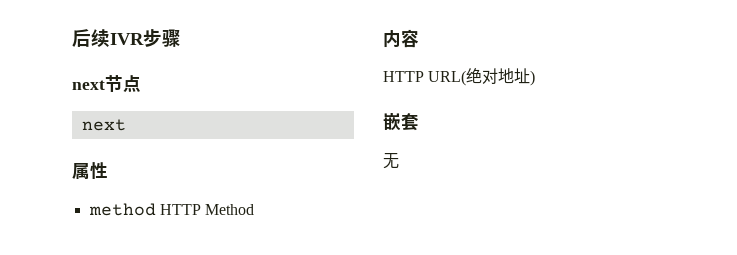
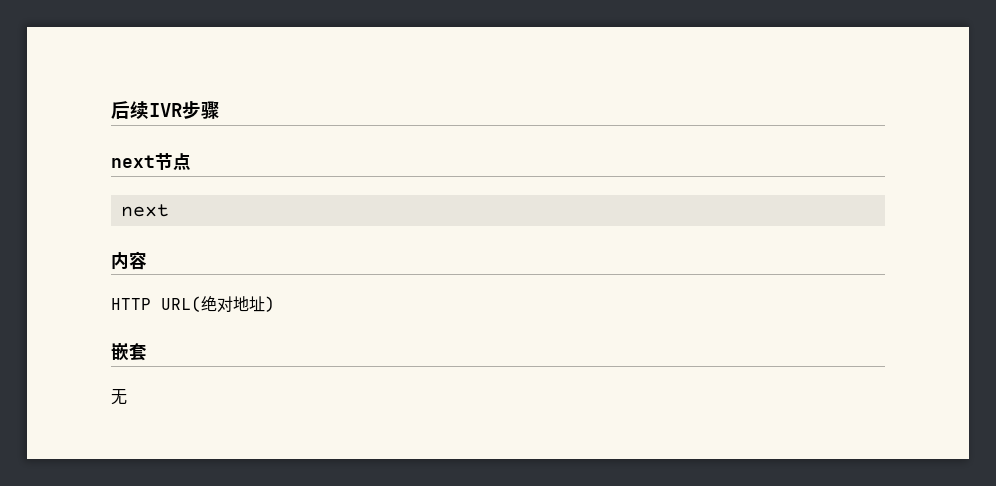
[72,162,108,179] [88,203,255,216] // 属性 // method HTTP Method -> (169, 210) none

